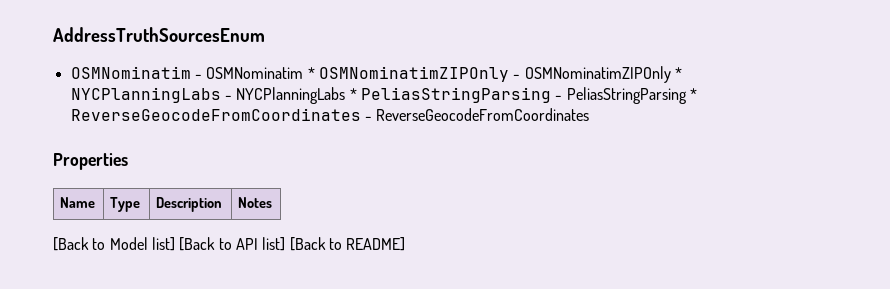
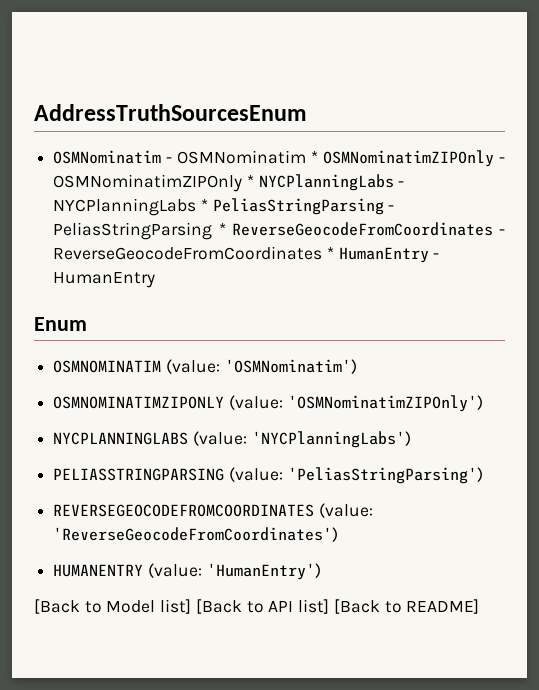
[53,153,128,170] [60,197,96,208] [110,197,141,212] [156,197,223,212] [238,197,273,208] // Properties // Name | Type | Description | Notes -> [326,247,440,263] [53,272,156,288] [34,317,87,331] [53,359,357,374] [53,395,483,412] [53,431,411,448] [53,467,483,484] [53,503,373,518] [53,527,339,542] [53,563,321,580] * HumanEntry - HumanEntry // Enum // OSMNOMINATIM (value: 'OSMNominatim') // OSMNOMINATIMZIPONLY (value: 'OSMNominatimZIPOnly') // NYCPLANNINGLABS (value: 'NYCPlanningLabs') // PELIASSTRINGPARSING (value: 'PeliasStringParsing') // REVERSEGEOCODEFROMCOORDINATES (value: 'ReverseGeocodeFromCoordinates') // HUMANENTRY (value: 'HumanEntry')

